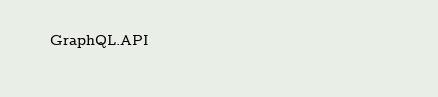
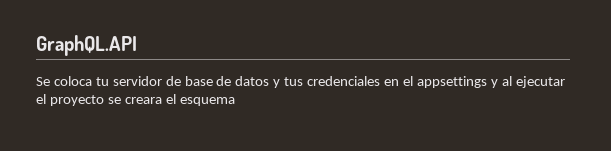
(149, 41) none -> [36,76,565,88] [36,94,235,106] // Se coloca tu servidor de base de datos y tus credenciales en el appsettings y al ejecutar el proyecto se creara el esquema

